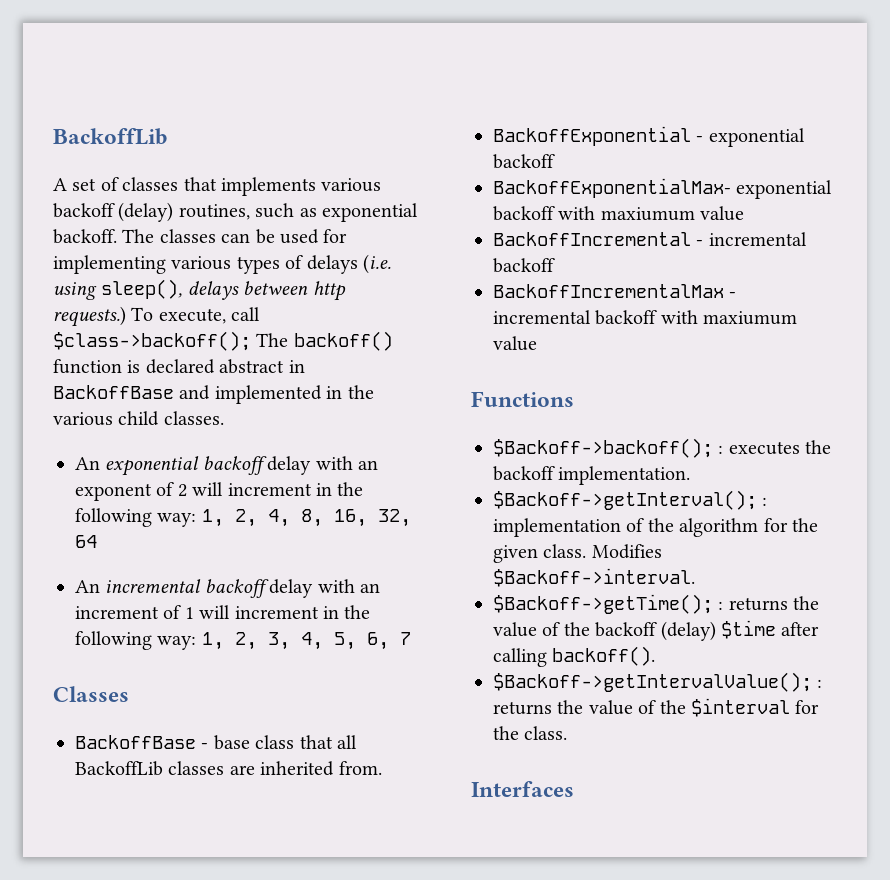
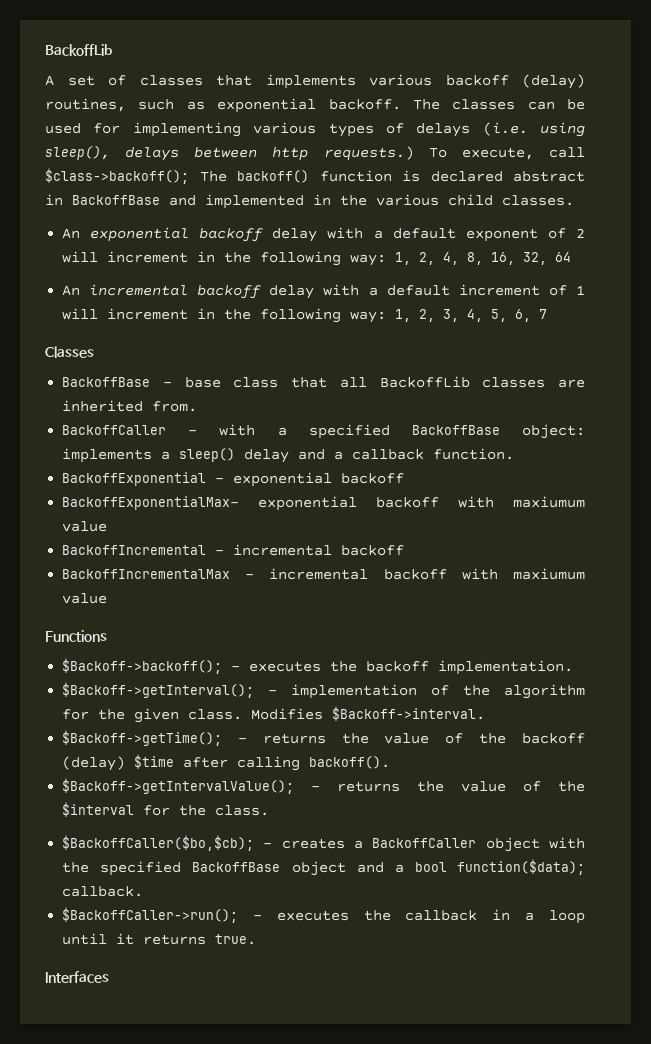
[358,460,378,470] an -> [373,228,456,239] a default
[360,583,380,593] an -> [368,285,450,296] a default
(382, 768) none -> [62,424,585,439] [62,448,515,463] // BackoffCaller - with a specified BackoffBase object: implements a sleep() delay and a callback function.
[718,445,724,454] : -> [231,666,241,671] -
[762,497,768,506] : -> [268,690,278,695] -
[718,601,724,610] : -> [237,738,247,743] -
[817,679,823,688] : -> [311,786,321,791] -
(568, 733) none -> [62,835,585,852] [62,859,586,876] [62,886,144,897] [62,907,586,924] [62,933,257,945] // $BackoffCaller($bo,$cb); - creates a BackoffCaller object with the specified BackoffBase object and a bool function($data); callback. // $BackoffCaller->run(); - executes the callback in a loop until it returns true.

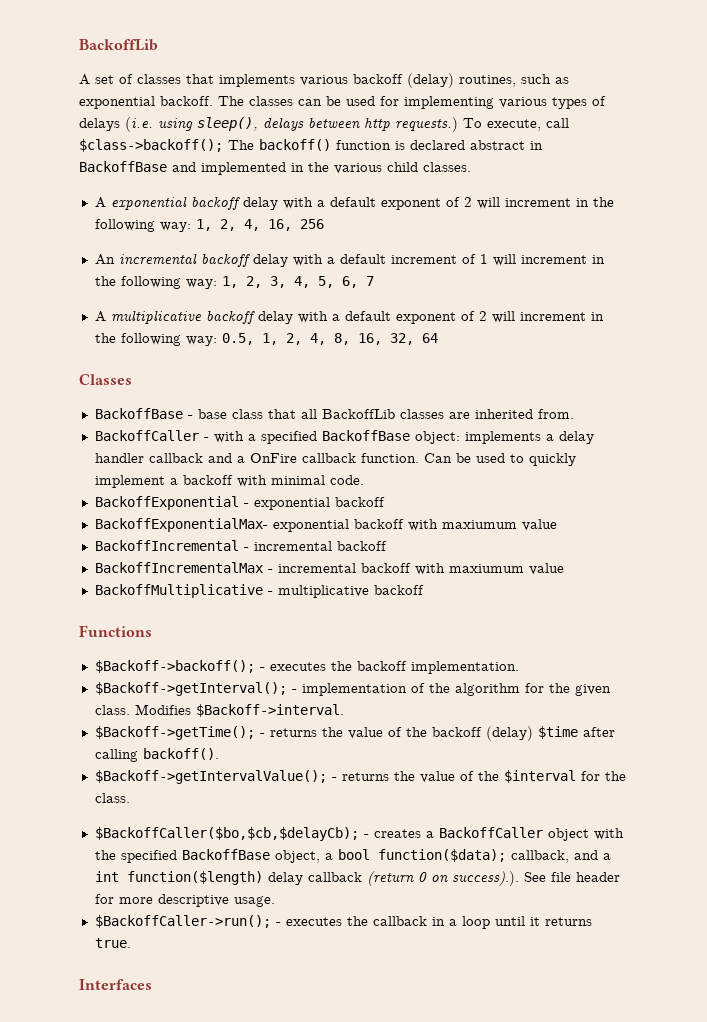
[62,228,81,239] An -> [94,197,106,208] A
[467,252,572,265] 8, 16, 32, 64 -> [267,219,324,231] 16, 256
(548, 314) none -> [94,310,604,324] [94,333,438,346] // A multiplicative backoff delay with a default exponent of 2 will increment in the following way: 0.5, 1, 2, 4, 8, 16, 32, 64
[179,448,344,463] sleep() delay and a -> [558,431,594,444] [94,453,297,463] delay handler callback and a OnFire
(515, 454) none -> [423,453,576,466] [94,475,364,488] Can be used to quickly implement a backoff with minimal code.
(108, 598) none -> [94,584,424,598] // BackoffMultiplicative - multiplicative backoff
[62,835,255,851] $BackoffCaller($bo,$cb); -> [94,827,359,841] $BackoffCaller($bo,$cb,$delayCb);
[291,861,384,876] object and -> [274,850,320,863] object,
[62,886,144,897] callback. -> [510,850,611,863] [94,871,620,886] [94,894,275,907] callback, and a int function($length) delay callback (return 0 on success).). See file header for more descriptive usage.

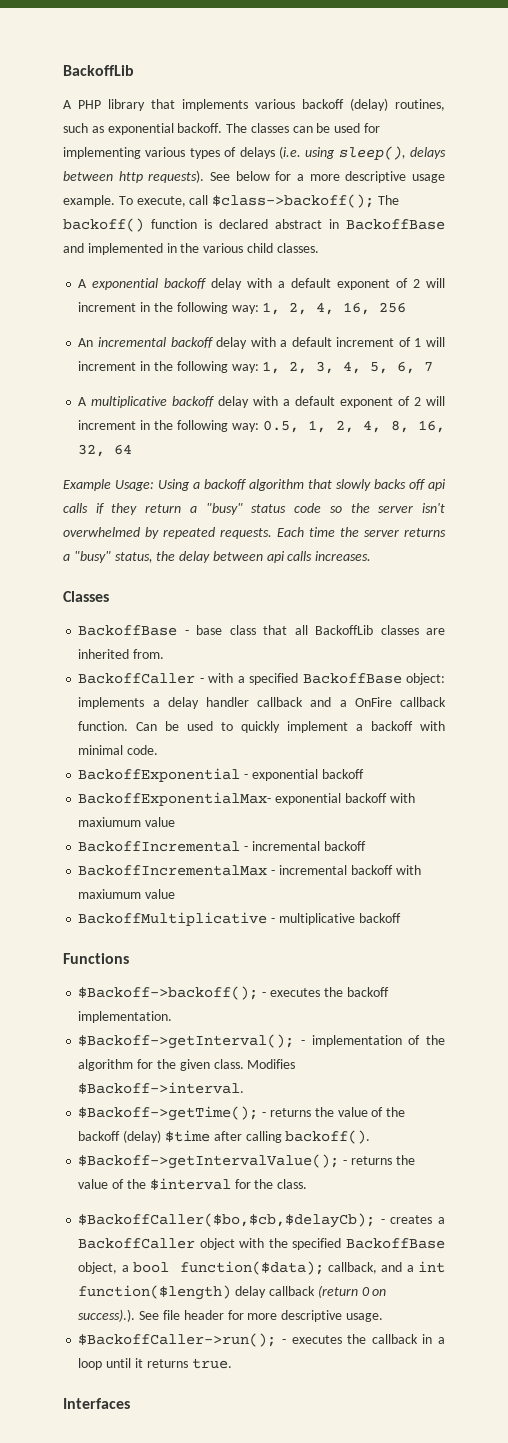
[95,74,181,84] set of classes -> [78,99,145,111] PHP library
[395,117,458,132] requests.) -> [148,170,445,183] [63,195,115,207] requests). See below for a more descriptive usage example.
(438, 338) none -> [63,479,446,491] [63,503,445,515] [63,527,446,539] [63,551,372,563] // Example Usage: Using a backoff algorithm that slowly backs off api calls if they return a "busy" status code so the server isn't overwhelmed by repeated requests. Each time the server returns a "busy" status, the delay between api calls increases.

